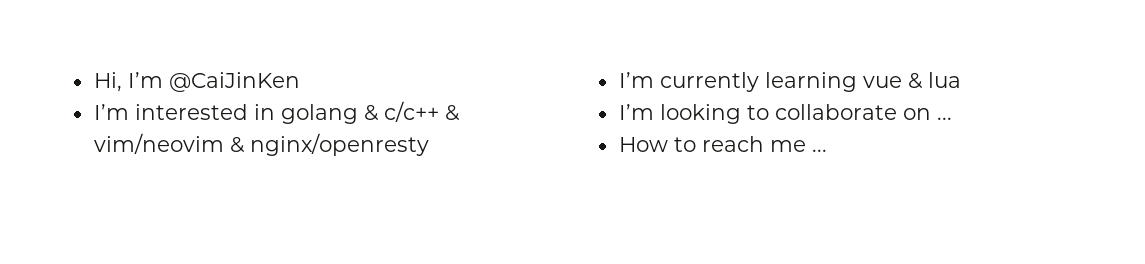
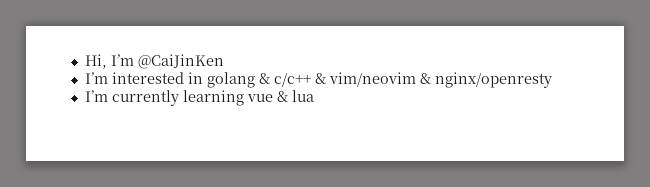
[618,104,952,124] [618,136,827,152] // I’m looking to collaborate on ... // How to reach me ... -> (314, 96) none

